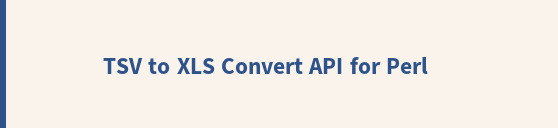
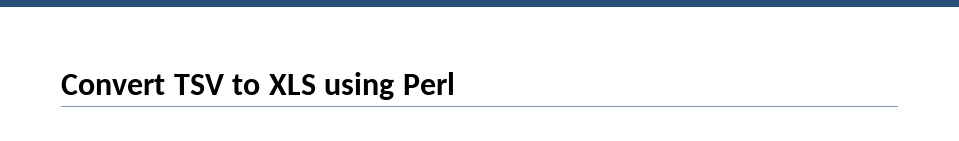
(103, 66) none -> [61,74,165,95] Convert
[221,57,381,74] Convert API for -> [324,72,395,100] using

